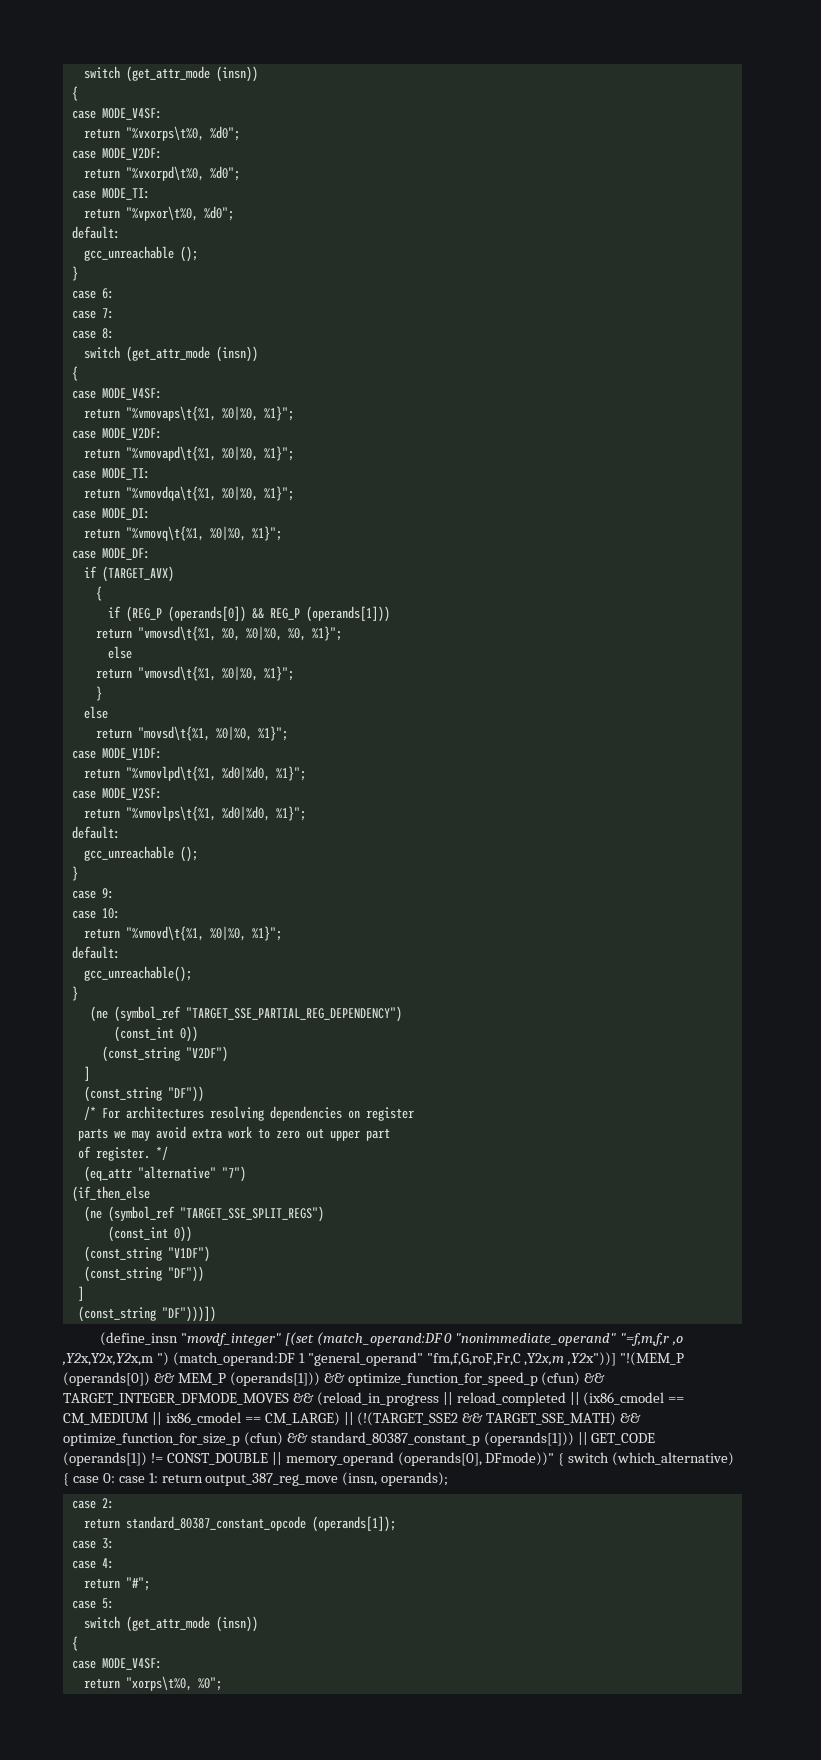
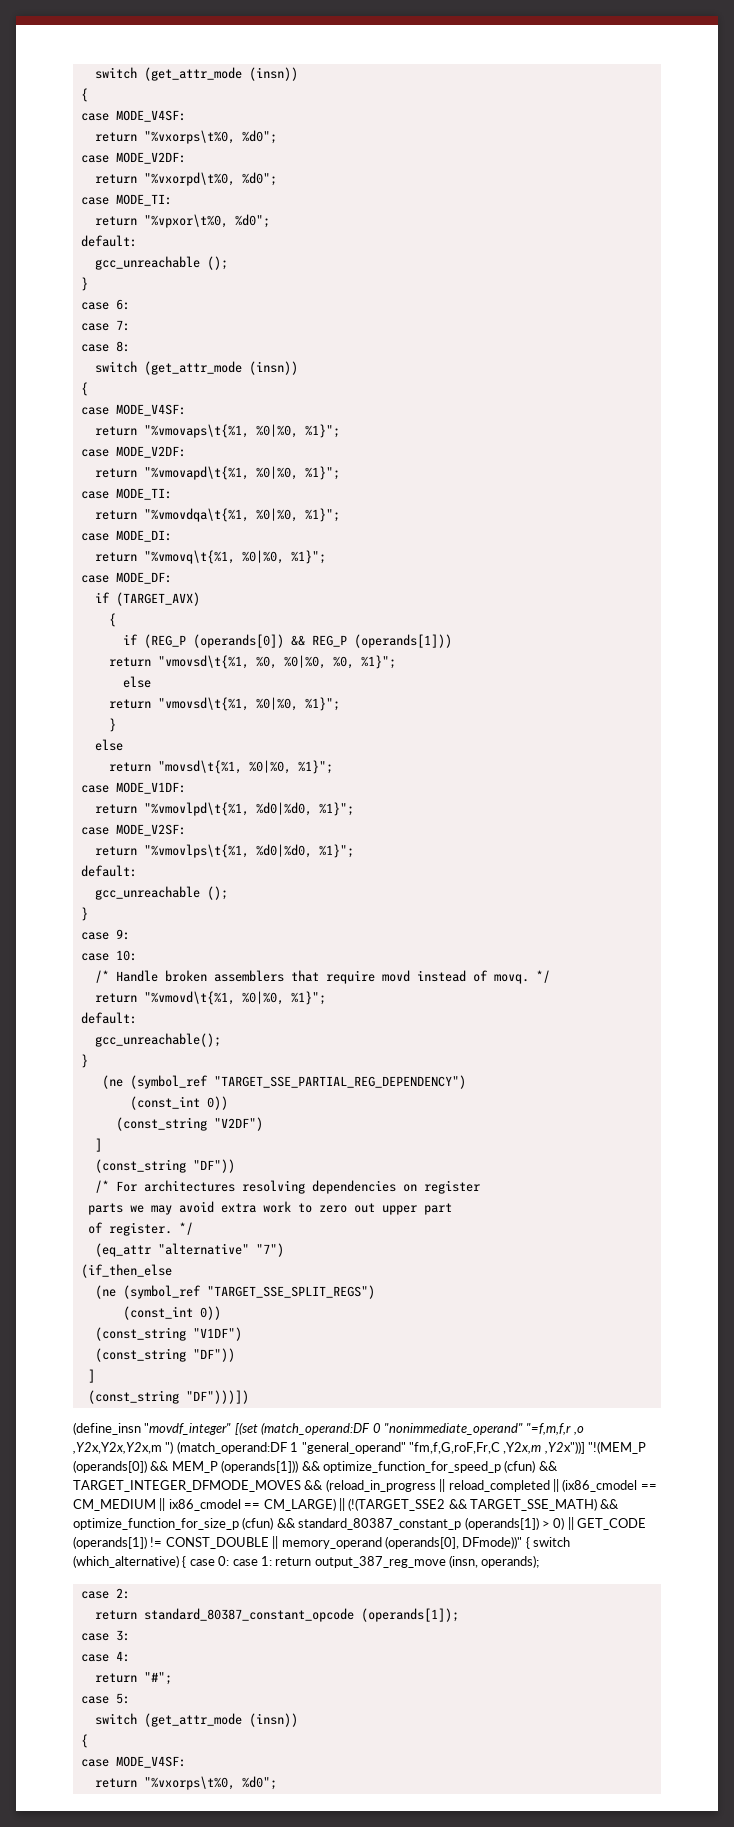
(120, 913) none -> [94,970,550,984] // /* Handle broken assemblers that require movd instead of movq. */
[483,1432,574,1446] (operands[1])) -> [464,1517,565,1530] (operands[1]) > 0)
[125,1676,222,1691] "xorps\t%0, %0"; -> [143,1776,277,1790] "%vxorps\t%0, %d0";

